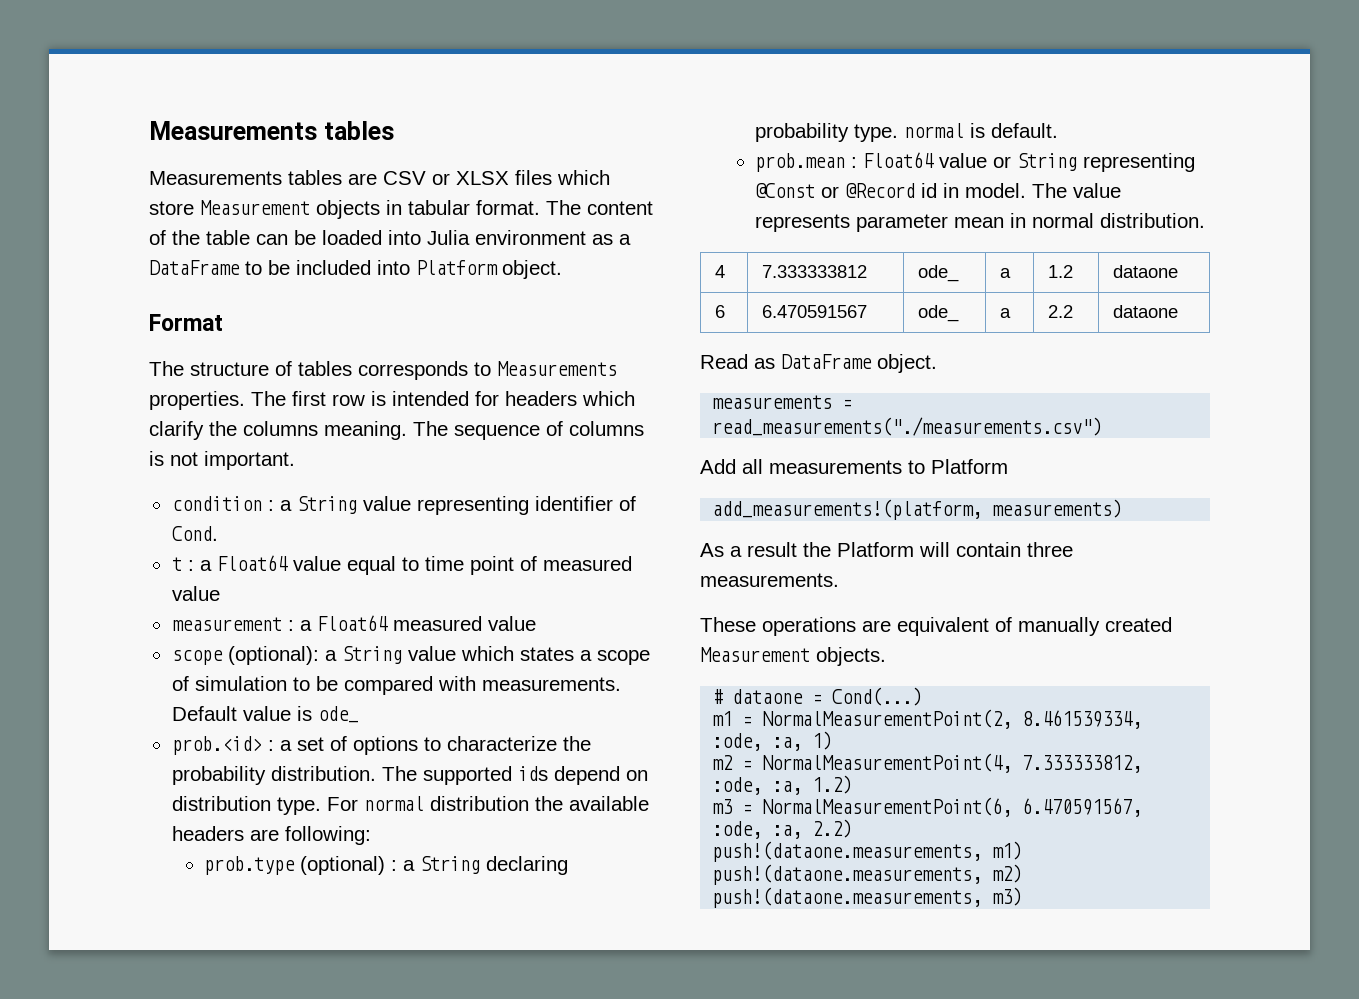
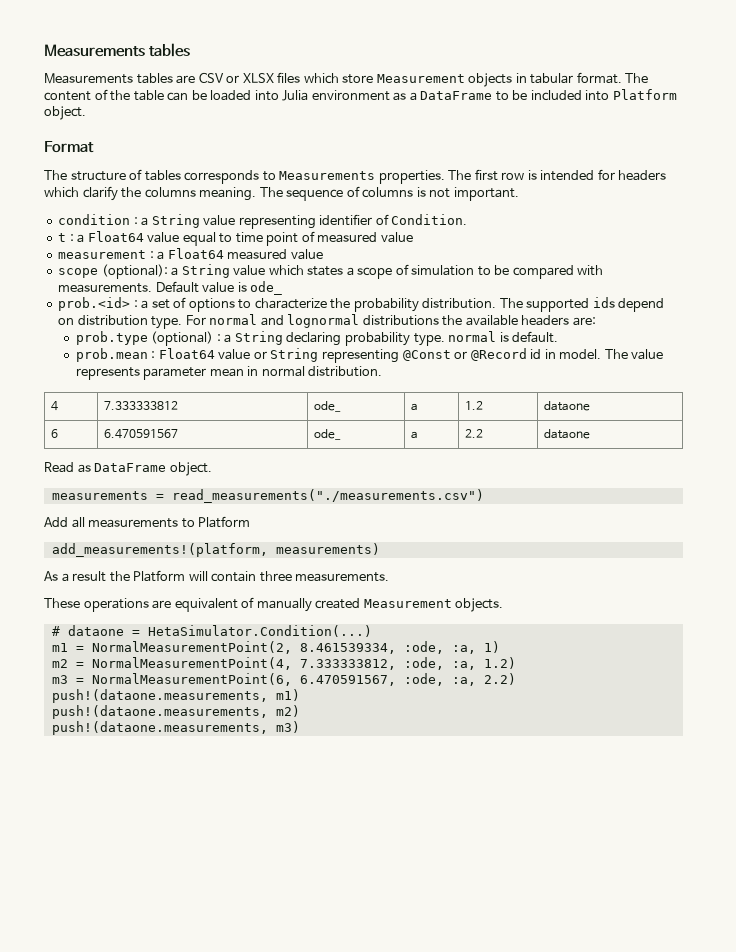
[171,526,218,541] Cond. -> [391,214,468,225] Condition.
[429,796,529,811] distribution -> [260,314,439,328] and lognormal distributions
[249,826,371,845] are following: -> [572,317,596,326] are:
[832,687,923,706] Cond(...) -> [147,625,372,637] HetaSimulator.Condition(...)

